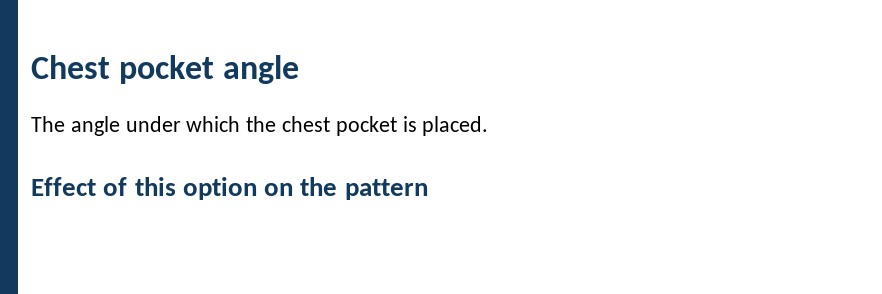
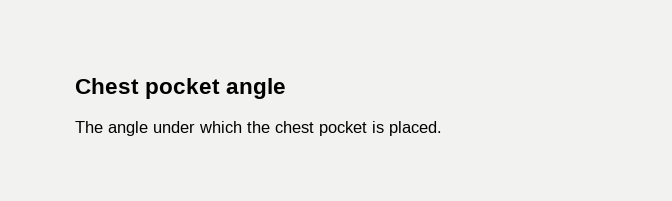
[31,177,428,200] // Effect of this option on the pattern -> (442, 128) none

